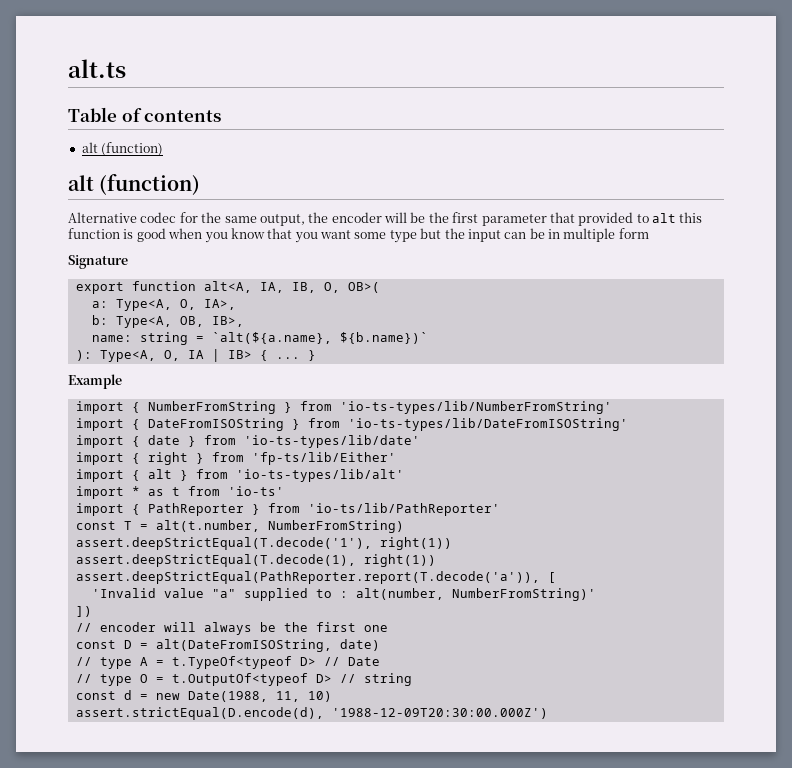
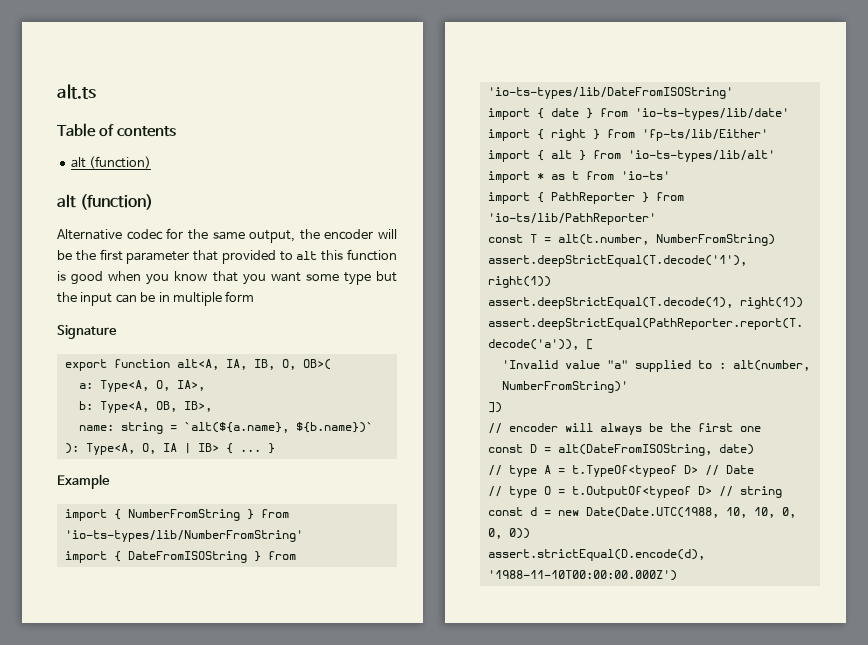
[187,691,332,702] Date(1988, 11, 10) -> [585,507,796,518] [487,528,530,539] Date(Date.UTC(1988, 10, 10, 0, 0, 0))
[331,708,548,719] '1988-12-09T20:30:00.000Z') -> [487,570,677,581] '1988-11-10T00:00:00.000Z')

